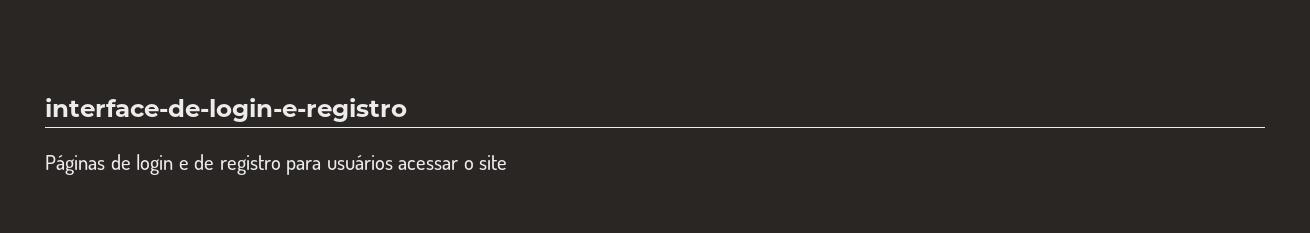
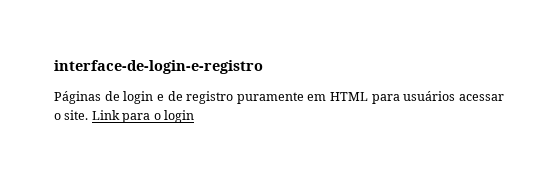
(281, 165) none -> [236,92,369,104] puramente em HTML
[479,155,508,170] site -> [64,110,194,123] site. Link para o login

